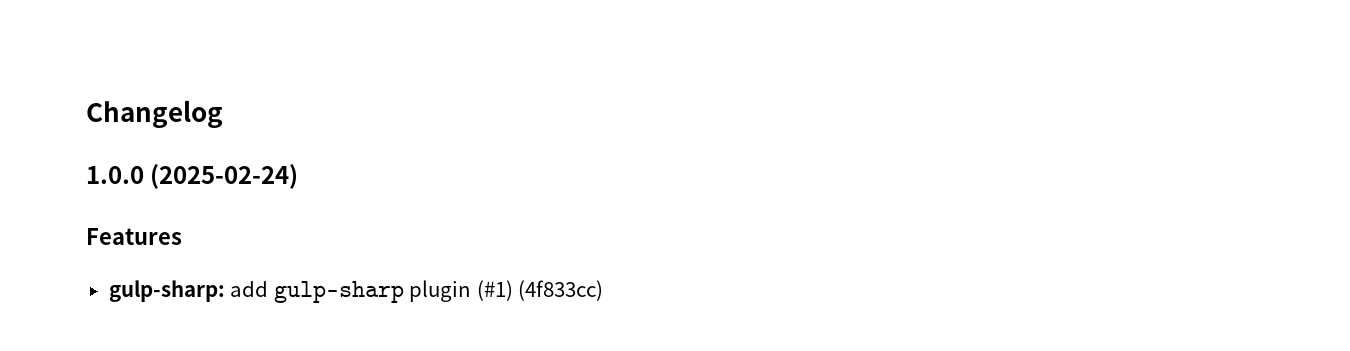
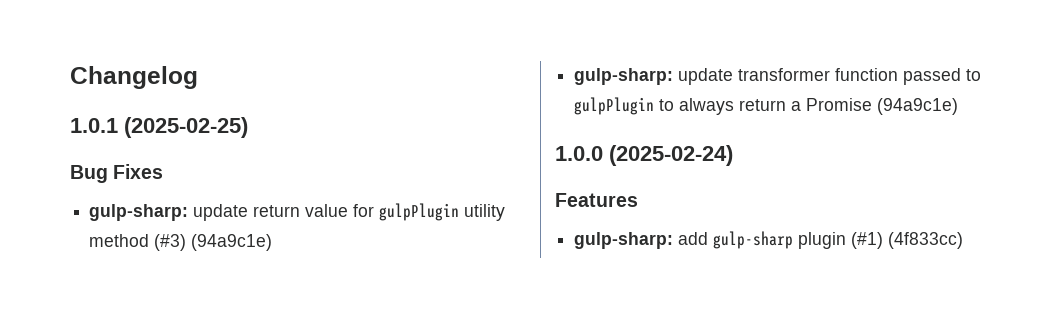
(223, 114) none -> [70,117,248,138] [70,164,164,183] [89,203,506,221] [89,234,273,251] [574,68,982,85] [574,97,959,115] // 1.0.1 (2025-02-25) // Bug Fixes // gulp-sharp: update return value for gulpPlugin utility method (#3) (94a9c1e) // gulp-sharp: update transformer function passed to gulpPlugin to always return a Promise (94a9c1e)

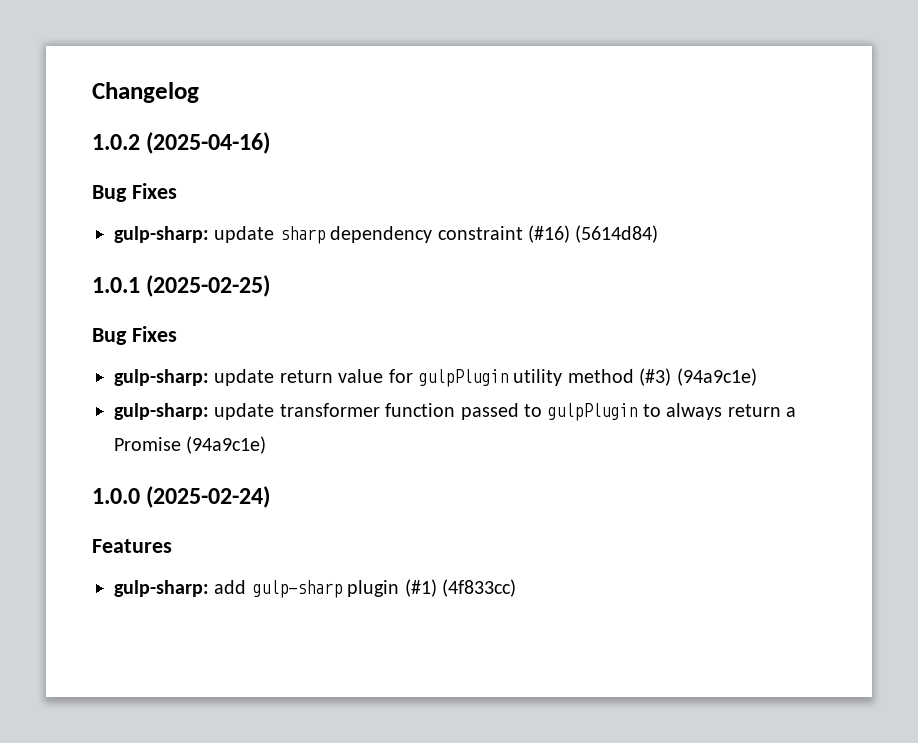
(198, 77) none -> [92,132,271,154] [92,183,177,202] [114,225,659,244] // 1.0.2 (2025-04-16) // Bug Fixes // gulp-sharp: update sharp dependency constraint (#16) (5614d84)

